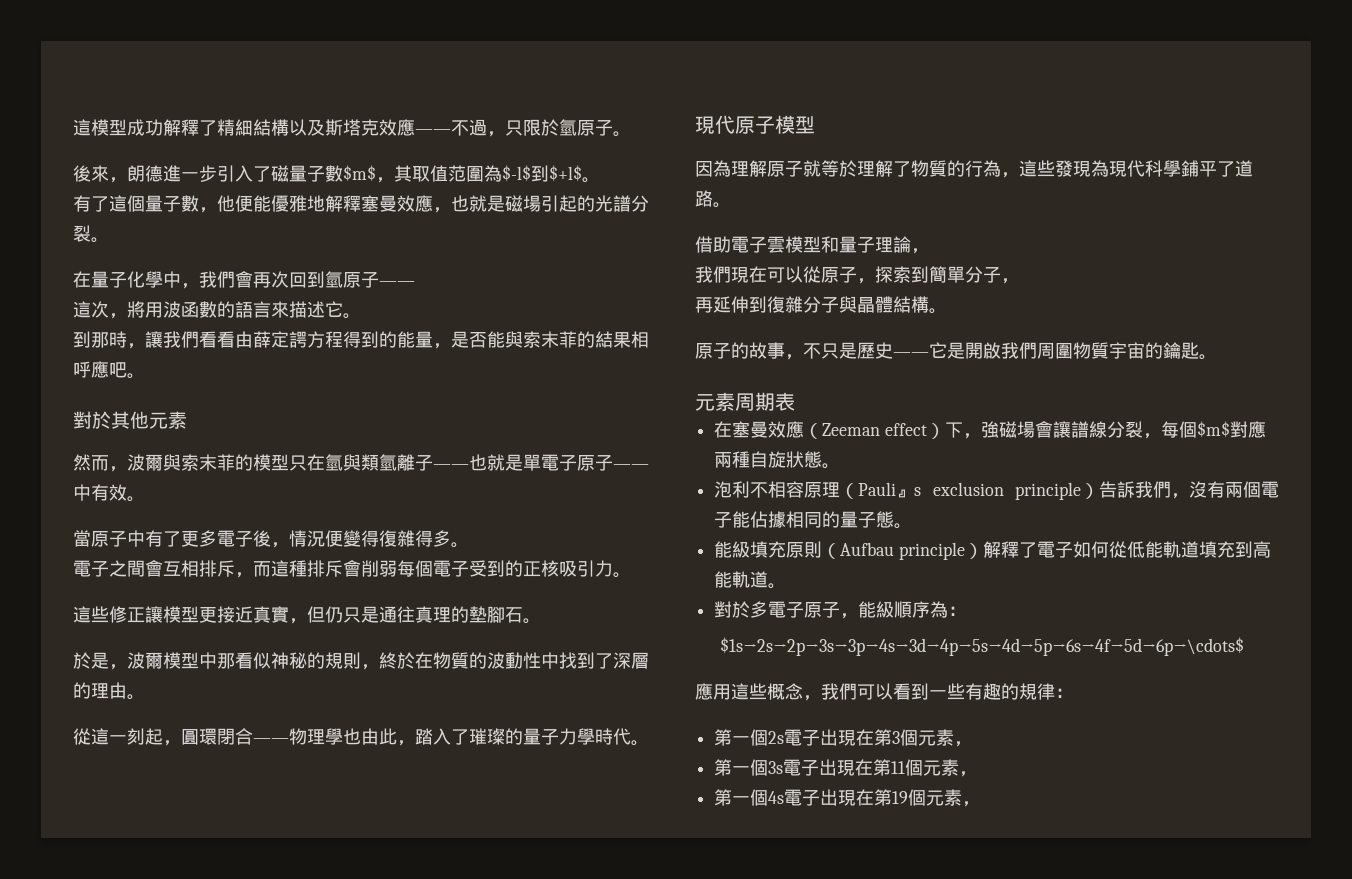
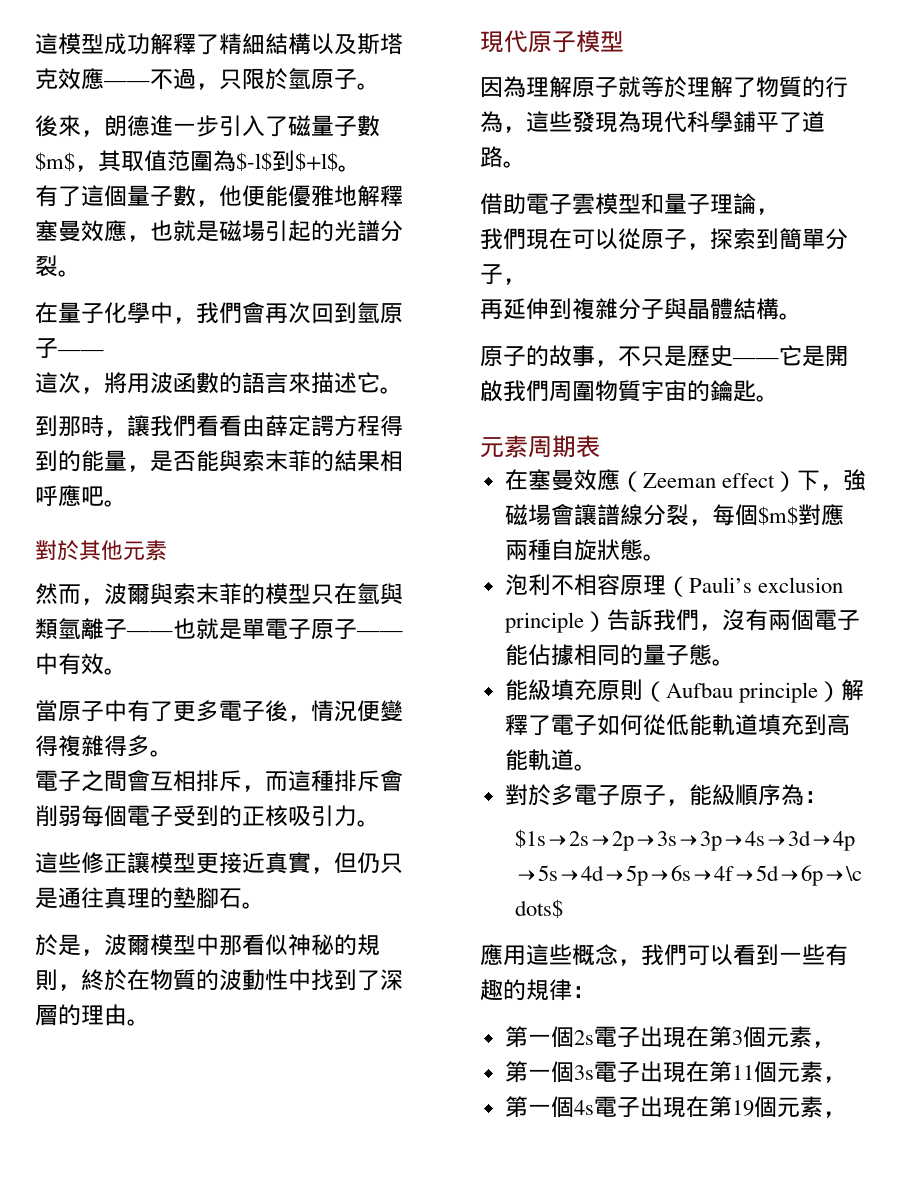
[379,530,397,547] 復 -> [58,735,81,757] 複
[73,728,649,746] // 從這一刻起，圓環閉合——物理學也由此，踏入了璀璨的量子力學時代。 -> (150, 1022) none
[767,296,785,313] 復 -> [572,298,595,320] 複
[858,482,922,498] Pauli』s -> [688,577,752,593] Pauli’s

